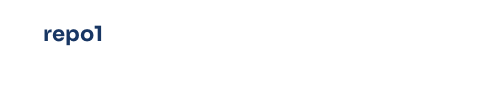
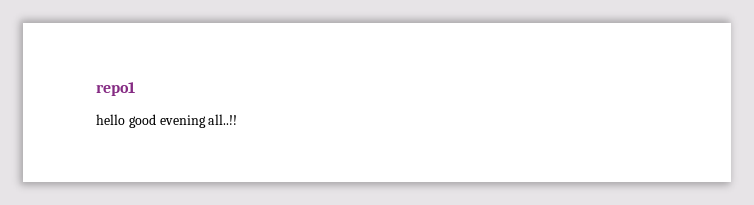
(103, 35) none -> [96,114,238,128] // hello good evening all..!!

